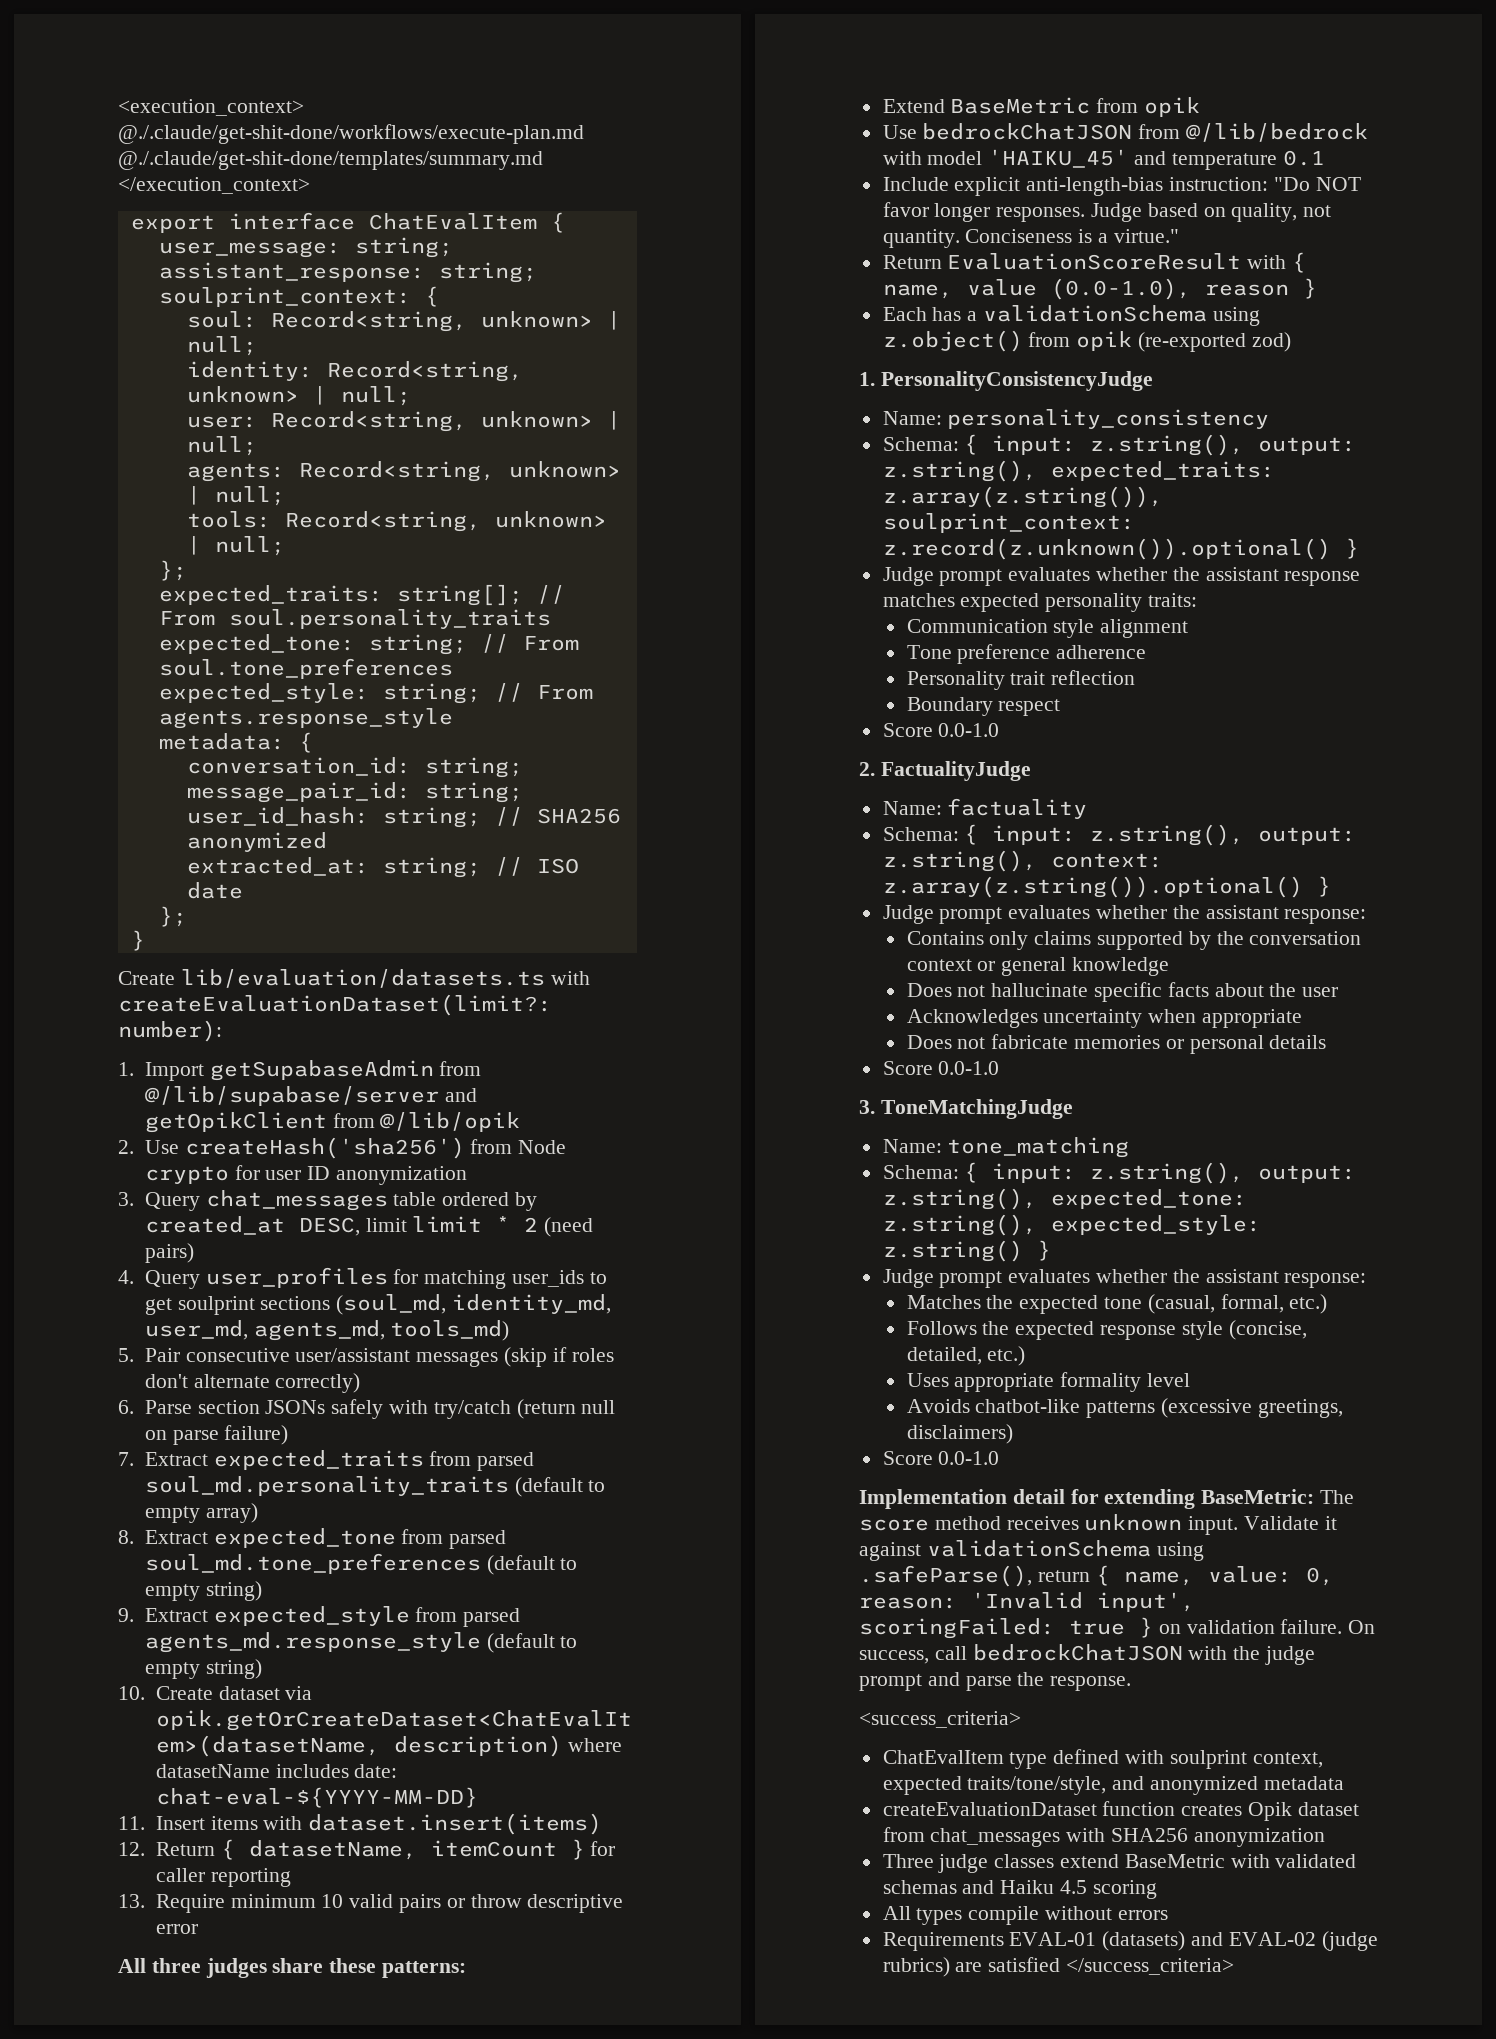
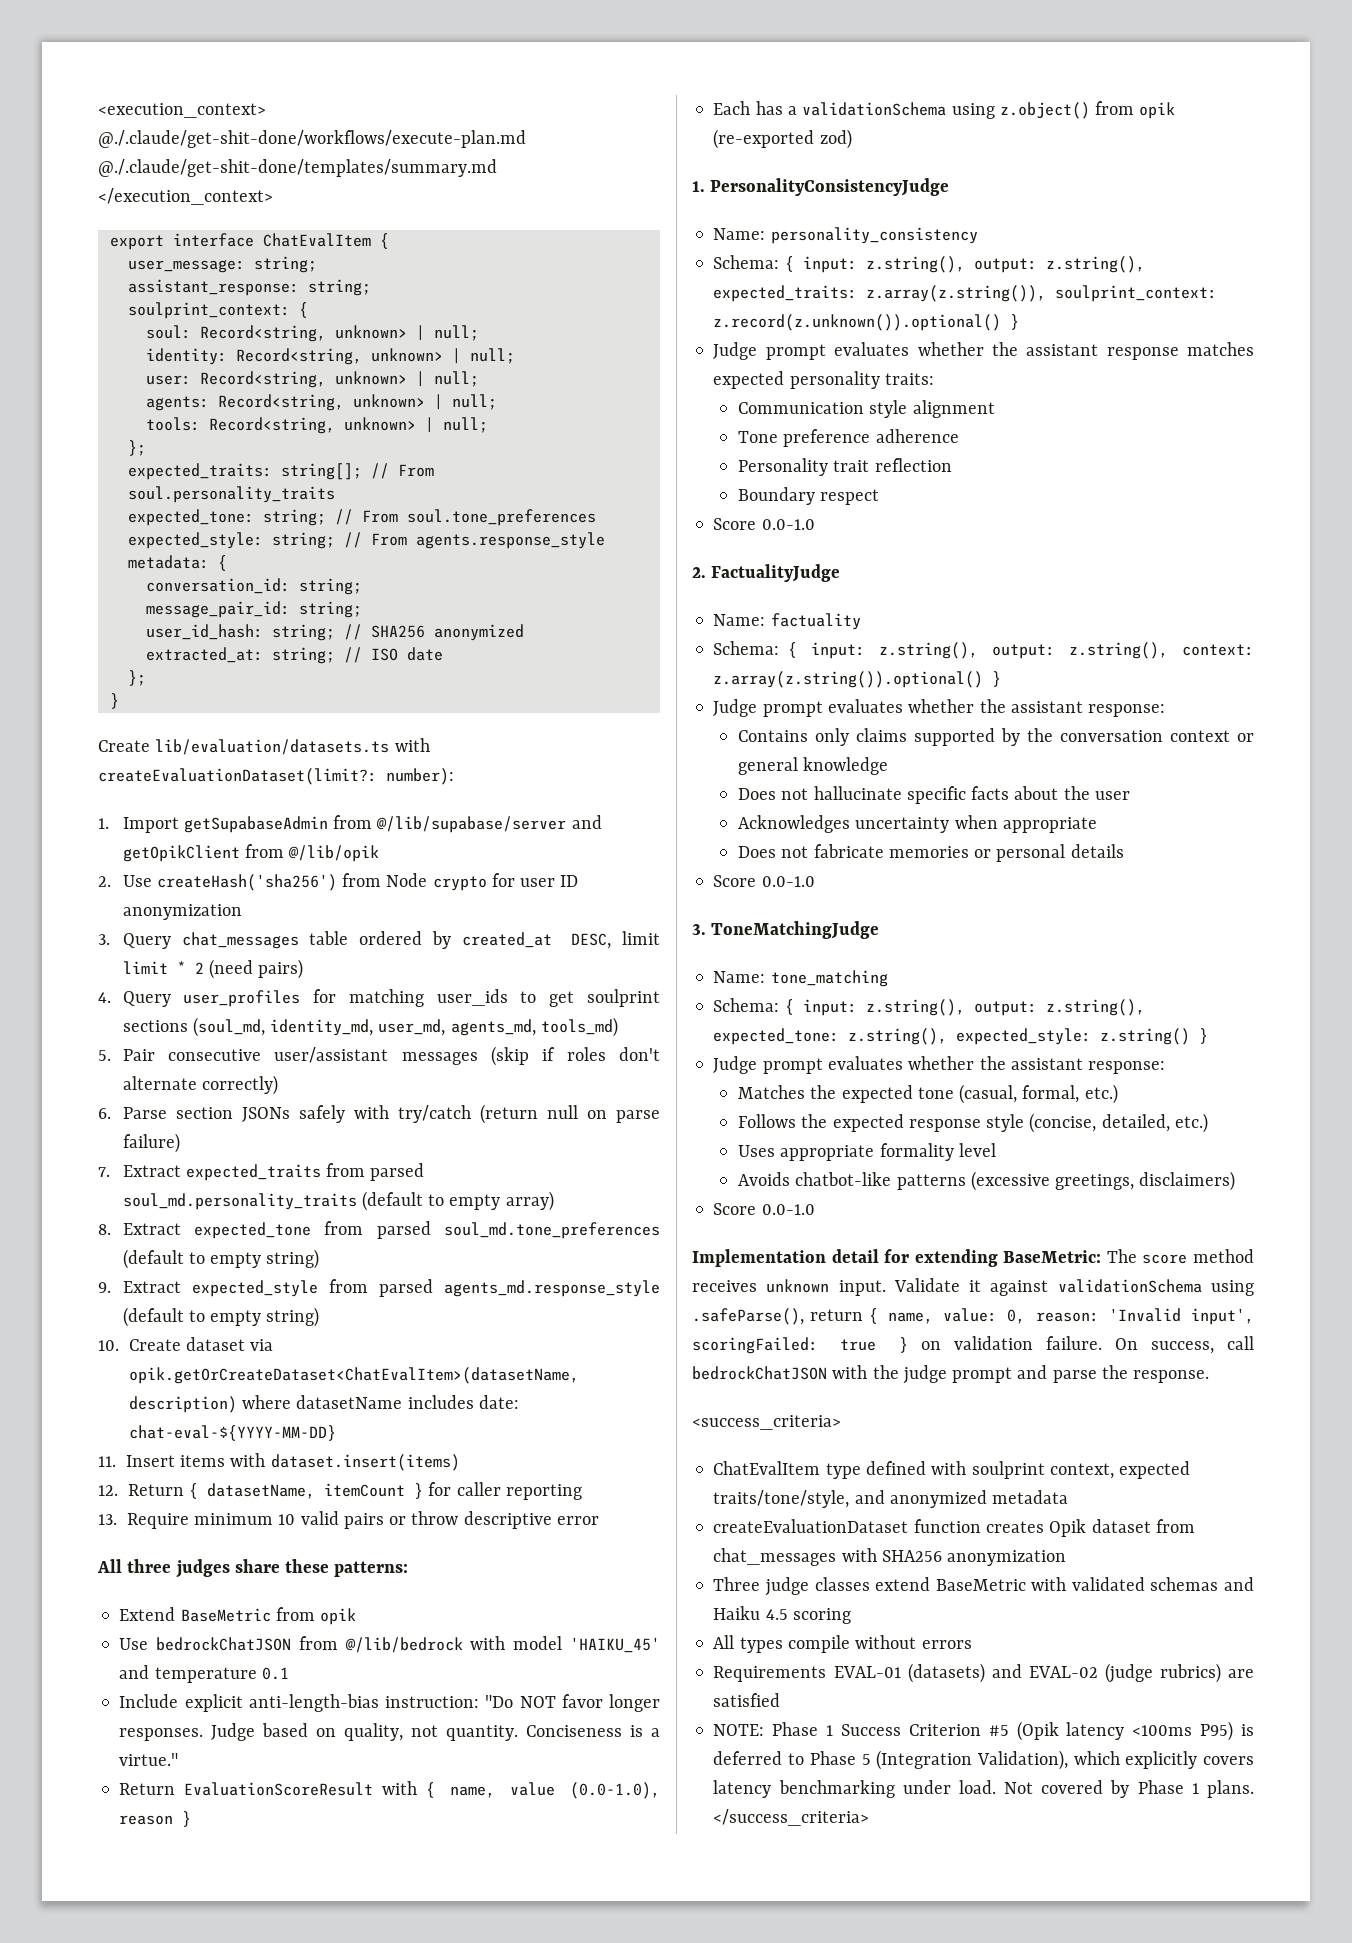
(1061, 1964) none -> [713,1721,1254,1741] [713,1750,1254,1770] [713,1780,1254,1798] // NOTE: Phase 1 Success Criterion #5 (Opik latency <100ms P95) is deferred to Phase 5 (Integration Validation), which explicitly covers latency benchmarking under load. Not covered by Phase 1 plans.

